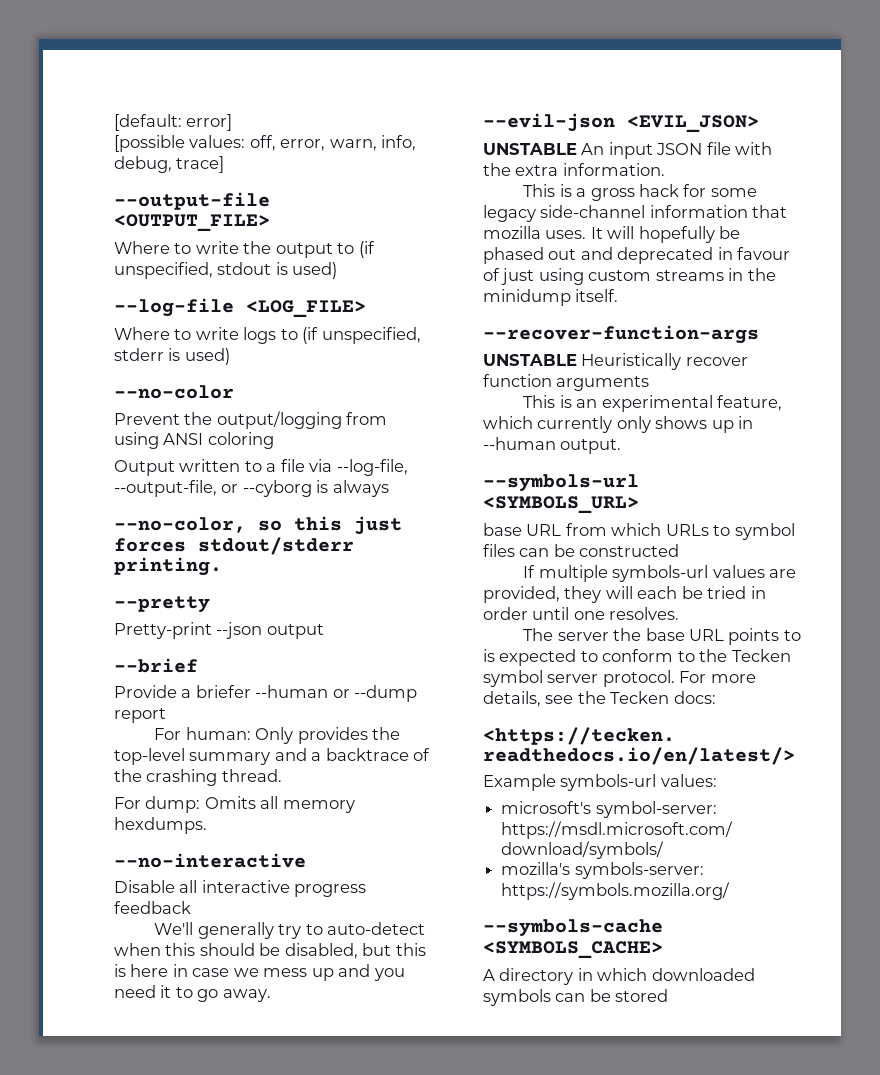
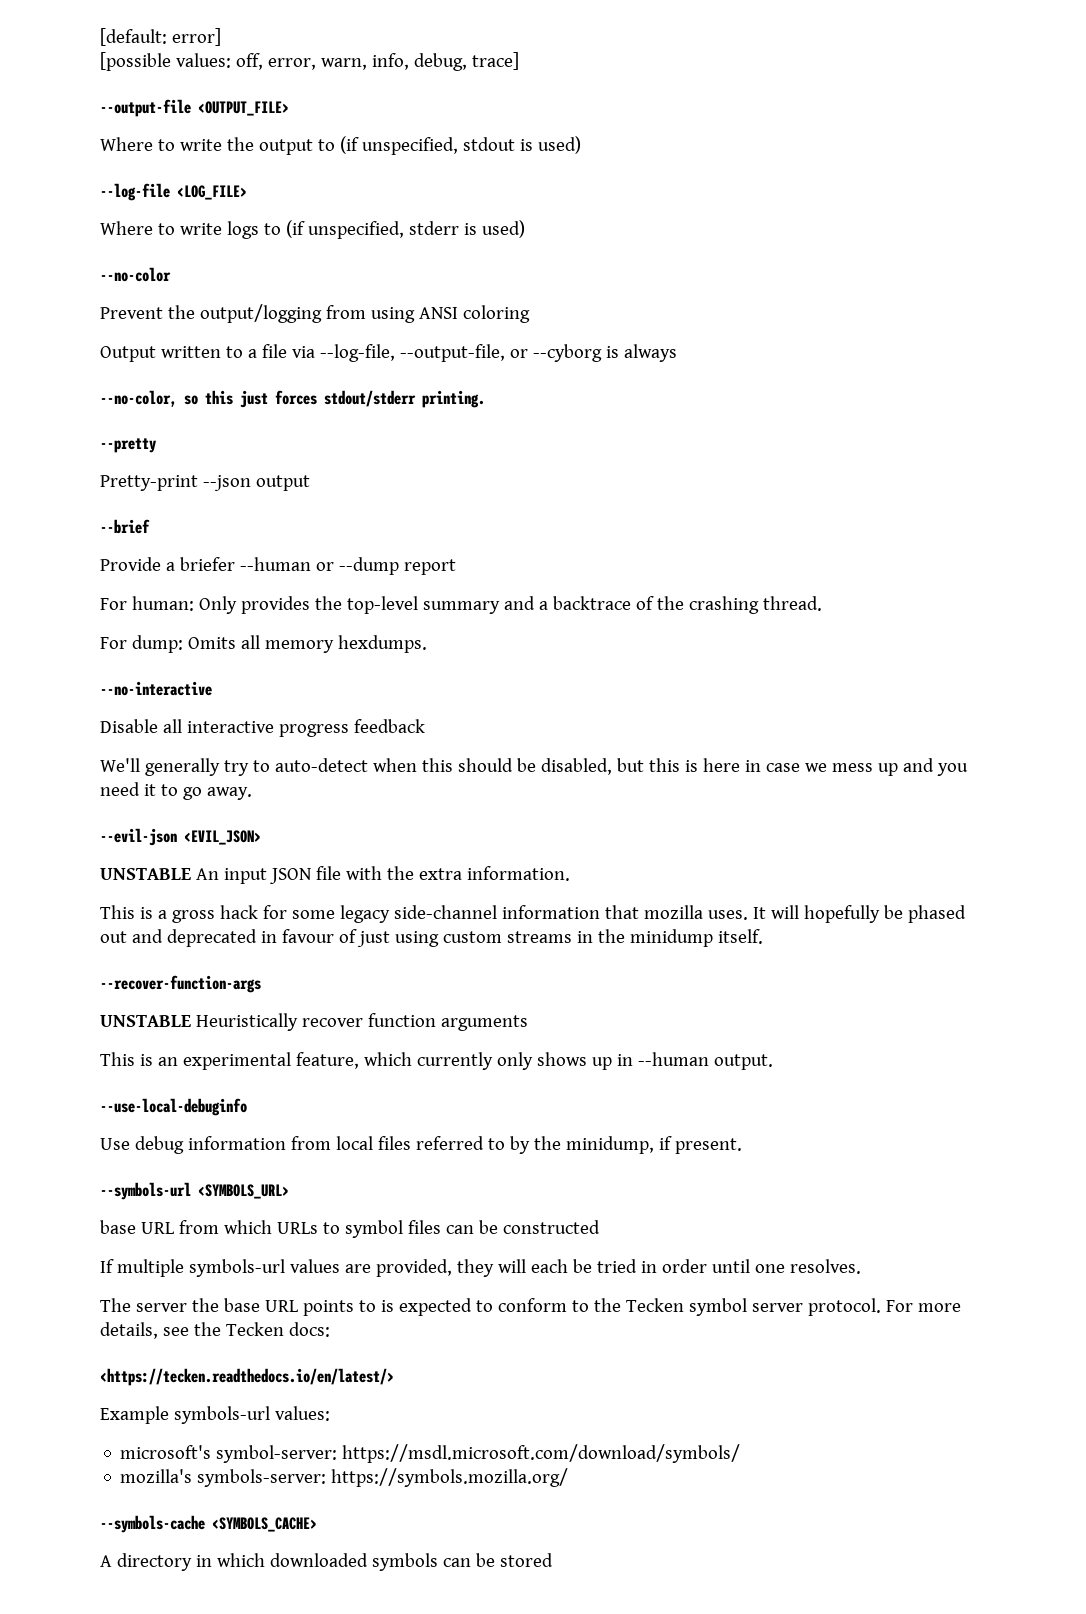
(622, 446) none -> [100,1098,247,1116] [100,1136,742,1154] // --use-local-debuginfo // Use debug information from local files referred to by the minidump, if present.

